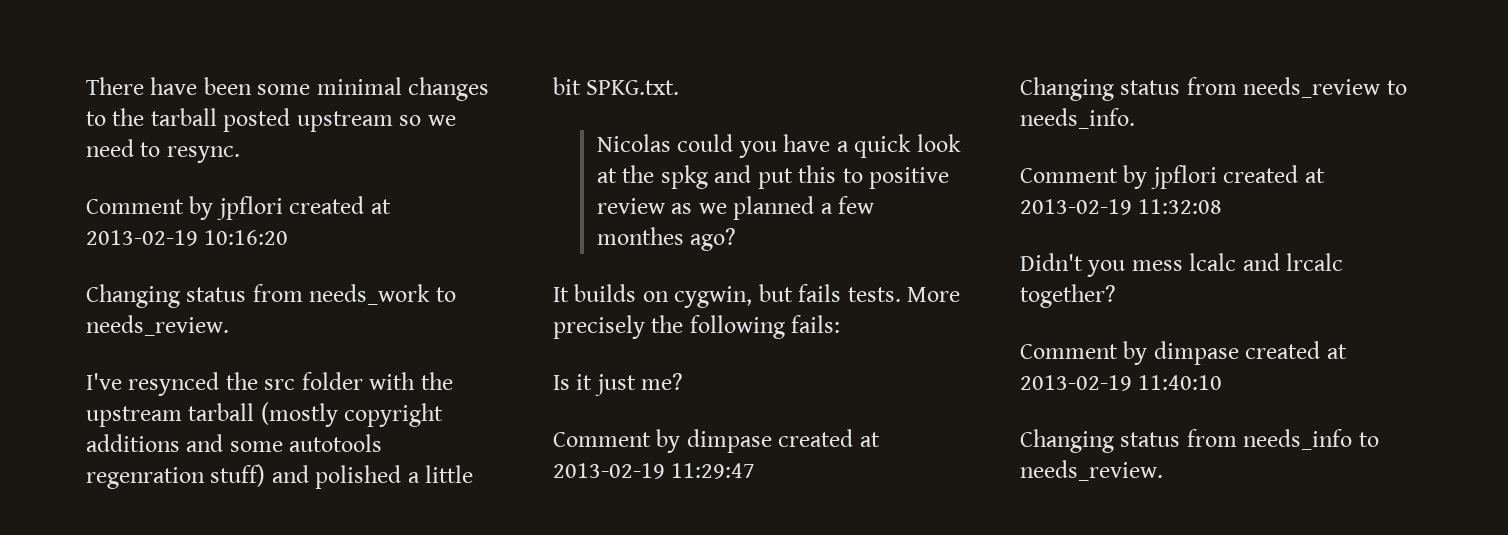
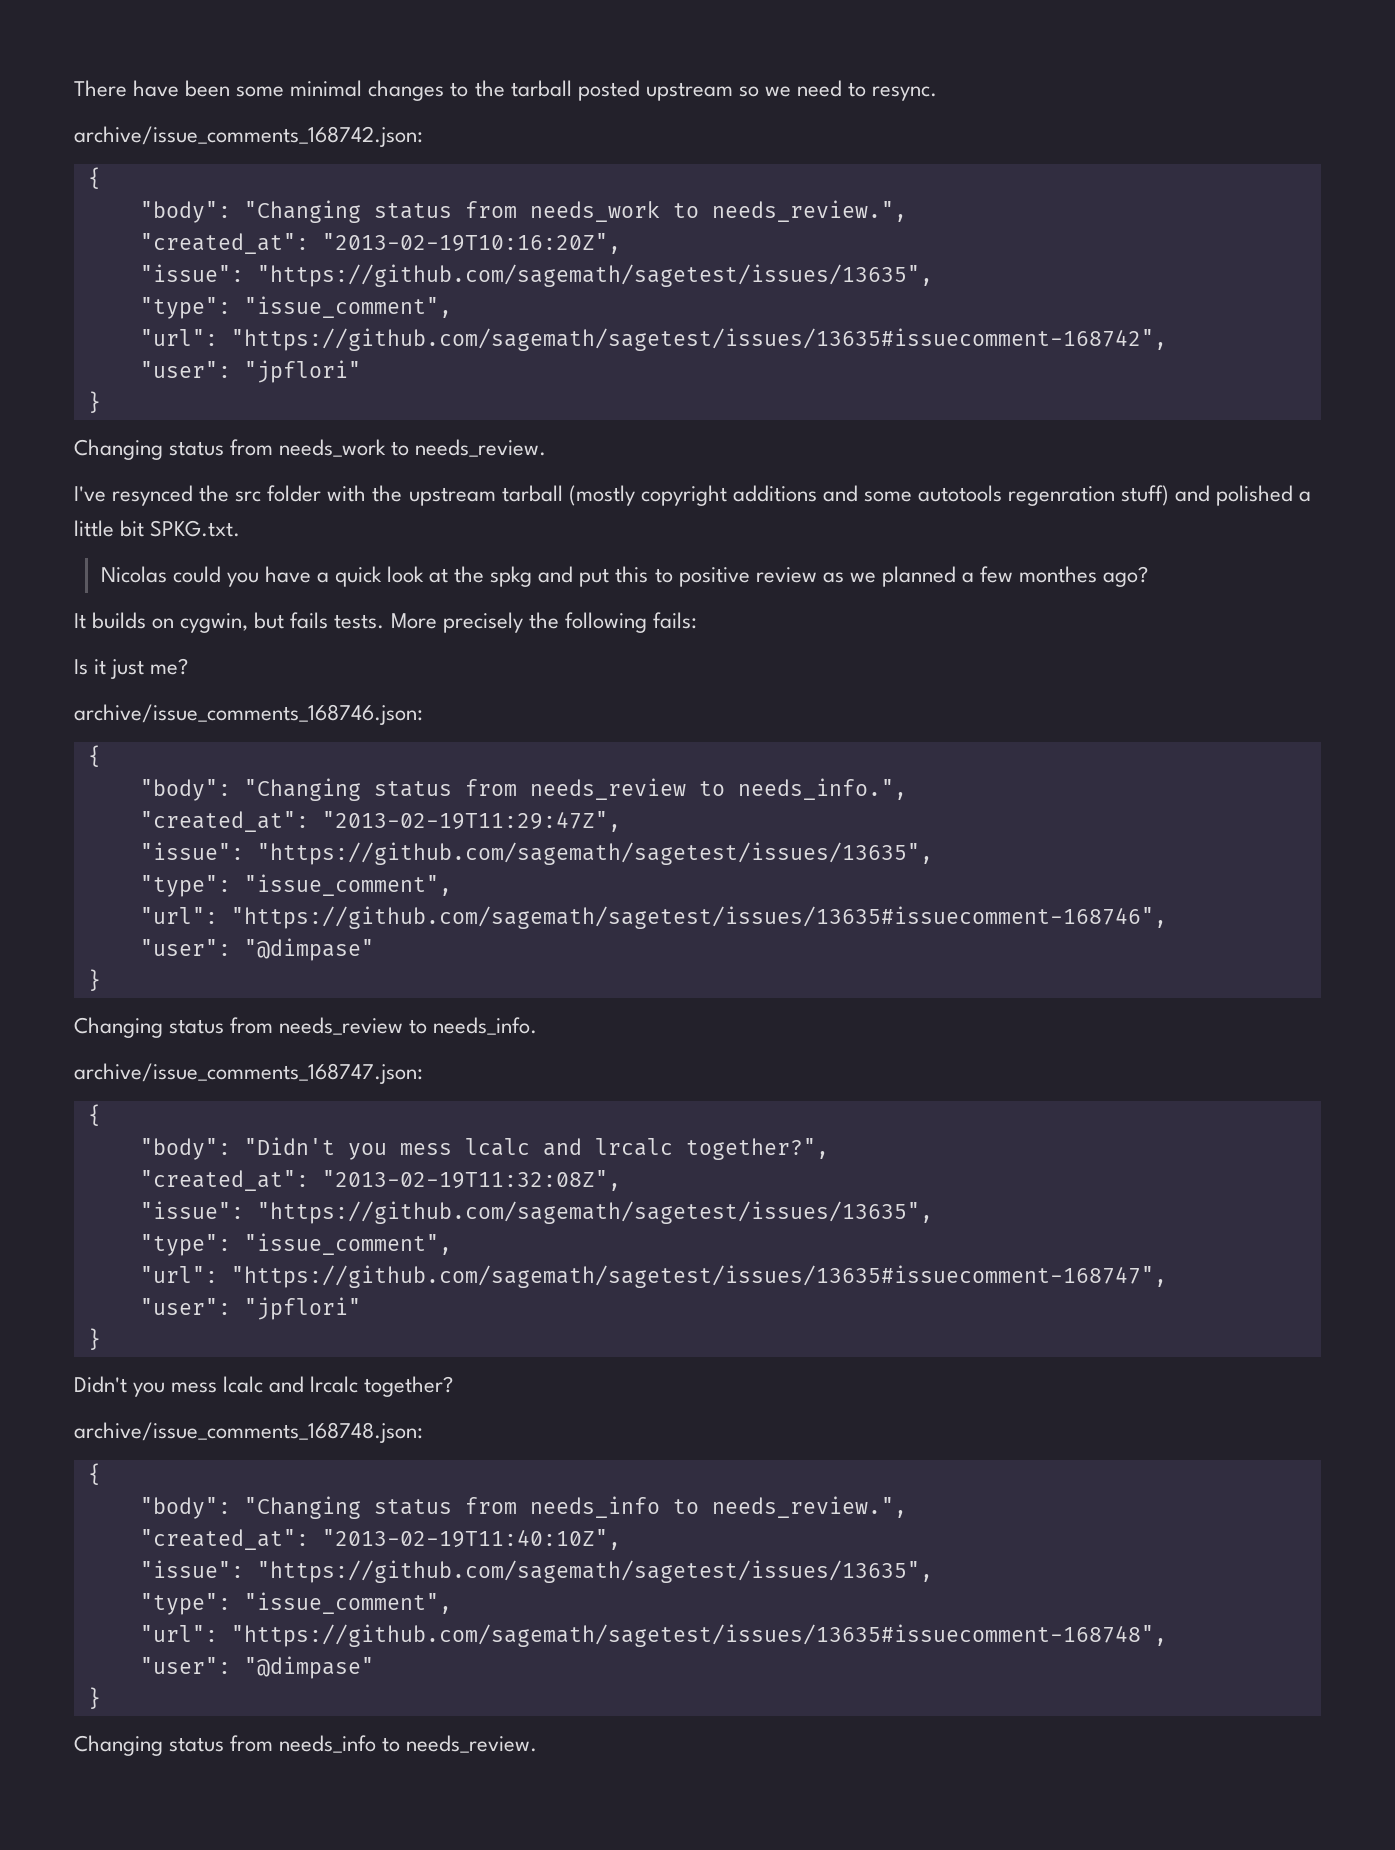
[86,196,391,220] [86,230,289,246] Comment by jpflori created at 2013-02-19 10:16:20 -> [74,126,423,147] [87,167,101,189] [139,200,907,223] [139,233,621,254] [139,264,933,287] [139,296,452,319] [139,328,1167,351] [139,360,361,383] [87,391,101,413] archive/issue_comments_168742.json: // { // "body": "Changing status from needs_work to needs_review.", // "created_at": "2013-02-19T10:16:20Z", // "issue": "https://github.com/sagemath/sagetest/issues/13635", // "type": "issue_comment", // "url": "https://github.com/sagemath/sagetest/issues/13635#issuecomment-168742", // "user": "jpflori" // }
[553,429,880,453] [553,463,756,479] Comment by dimpase created at 2013-02-19 11:29:47 -> [74,704,423,725] [87,745,101,767] [139,778,907,801] [139,811,621,832] [139,842,933,865] [139,874,452,897] [139,906,1167,929] [139,938,374,961] [87,969,101,991] archive/issue_comments_168746.json: // { // "body": "Changing status from needs_review to needs_info.", // "created_at": "2013-02-19T11:29:47Z", // "issue": "https://github.com/sagemath/sagetest/issues/13635", // "type": "issue_comment", // "url": "https://github.com/sagemath/sagetest/issues/13635#issuecomment-168746", // "user": "@dimpase" // }
[1020,165,1325,189] [1020,199,1223,215] Comment by jpflori created at 2013-02-19 11:32:08 -> [74,1063,423,1084] [87,1104,101,1126] [139,1137,829,1160] [139,1170,621,1191] [139,1201,933,1224] [139,1233,452,1256] [139,1265,1167,1288] [139,1297,361,1320] [87,1328,101,1350] archive/issue_comments_168747.json: // { // "body": "Didn't you mess lcalc and lrcalc together?", // "created_at": "2013-02-19T11:32:08Z", // "issue": "https://github.com/sagemath/sagetest/issues/13635", // "type": "issue_comment", // "url": "https://github.com/sagemath/sagetest/issues/13635#issuecomment-168747", // "user": "jpflori" // }
[1020,341,1347,365] [1020,375,1223,391] Comment by dimpase created at 2013-02-19 11:40:10 -> [74,1422,423,1443] [87,1463,101,1485] [139,1496,907,1519] [139,1529,621,1550] [139,1560,933,1583] [139,1592,452,1615] [139,1624,1167,1647] [139,1656,374,1679] [87,1687,101,1709] archive/issue_comments_168748.json: // { // "body": "Changing status from needs_info to needs_review.", // "created_at": "2013-02-19T11:40:10Z", // "issue": "https://github.com/sagemath/sagetest/issues/13635", // "type": "issue_comment", // "url": "https://github.com/sagemath/sagetest/issues/13635#issuecomment-168748", // "user": "@dimpase" // }

